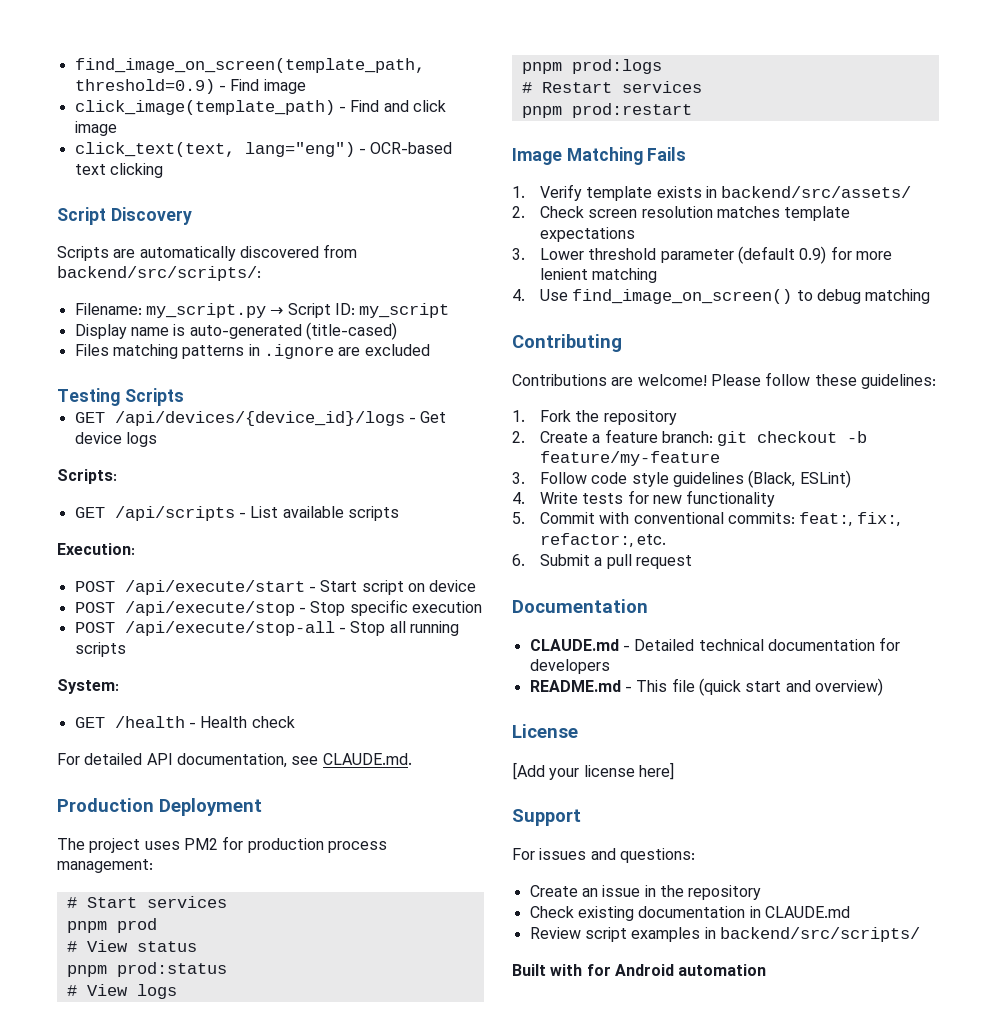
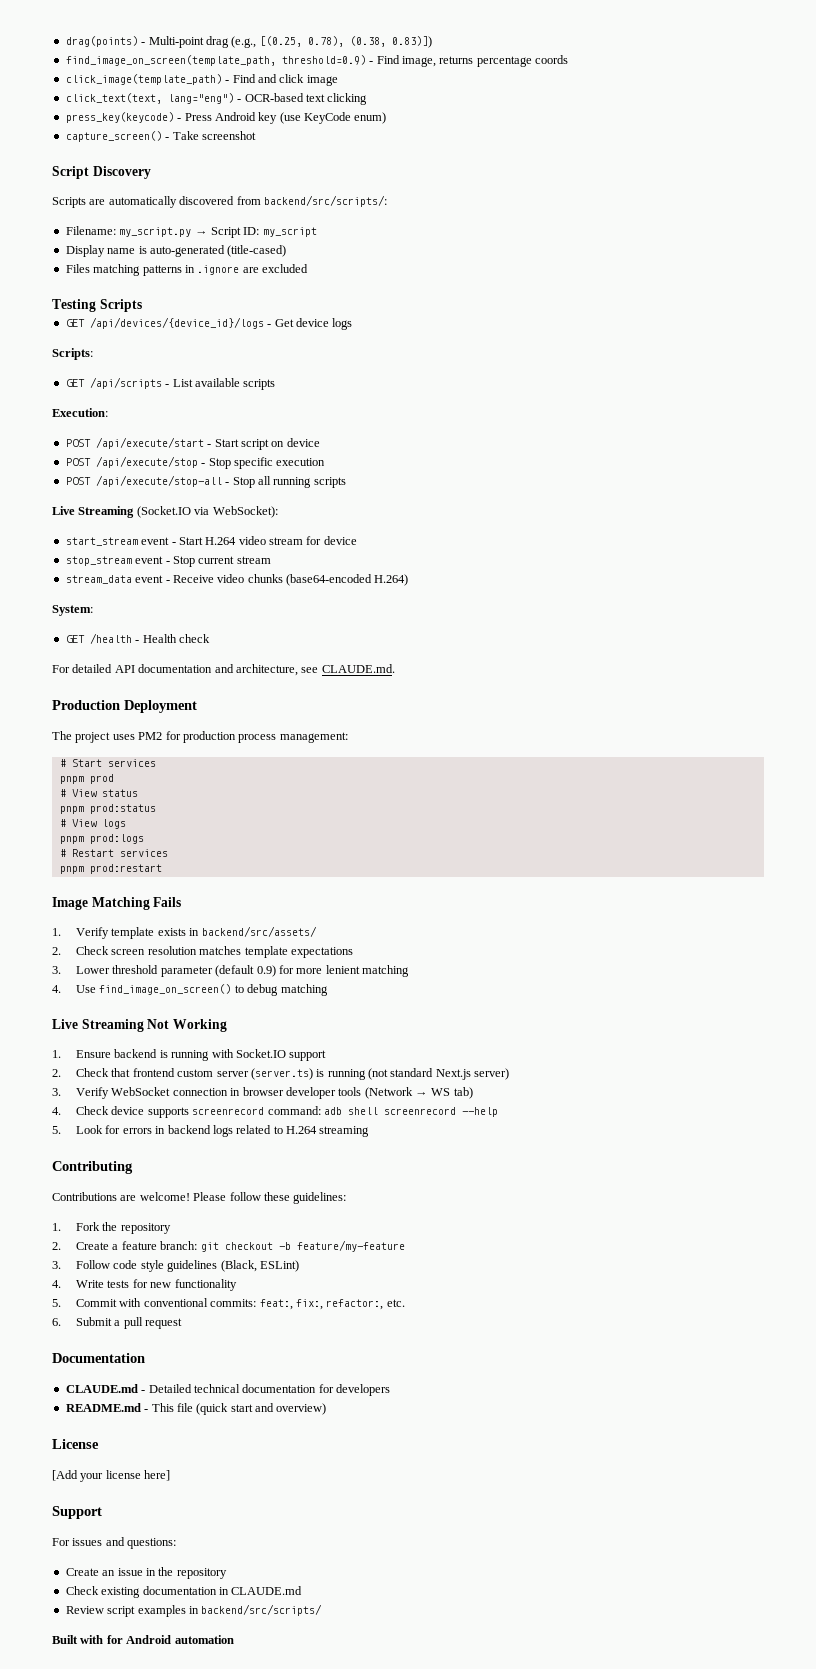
[74,58,425,73] [74,79,306,94] find_image_on_screen(template_path, threshold=0.9) - Find image -> [65,36,432,48] [65,55,568,67] drag(points) - Multi-point drag (e.g., [(0.25, 0.78), (0.38, 0.83)]) // find_image_on_screen(template_path, threshold=0.9) - Find image, returns percentage coords
(163, 170) none -> [65,112,387,124] [65,131,256,142] // press_key(keycode) - Press Android key (use KeyCode enum) // capture_screen() - Take screenshot
(126, 649) none -> [52,506,278,518] [65,536,357,546] [65,556,271,567] [65,574,409,586] // Live Streaming (Socket.IO via WebSocket): // start_stream event - Start H.264 video stream for device // stop_stream event - Stop current stream // stream_data event - Receive video chunks (base64-encoded H.264)
[176,753,287,768] documentation, -> [138,664,298,676] documentation and architecture,
(931, 296) none -> [52,1019,227,1032] [52,1049,327,1061] [52,1068,510,1080] [52,1087,473,1099] [52,1106,498,1118] [52,1125,370,1137] // Live Streaming Not Working // 1. Ensure backend is running with Socket.IO support // 2. Check that frontend custom server (server.ts) is running (not standard Next.js server) // 3. Verify WebSocket connection in browser developer tools (Network → WS tab) // 4. Check device supports screenrecord command: adb shell screenrecord --help // 5. Look for errors in backend logs related to H.264 streaming

